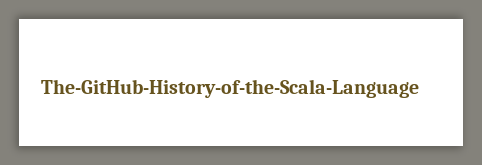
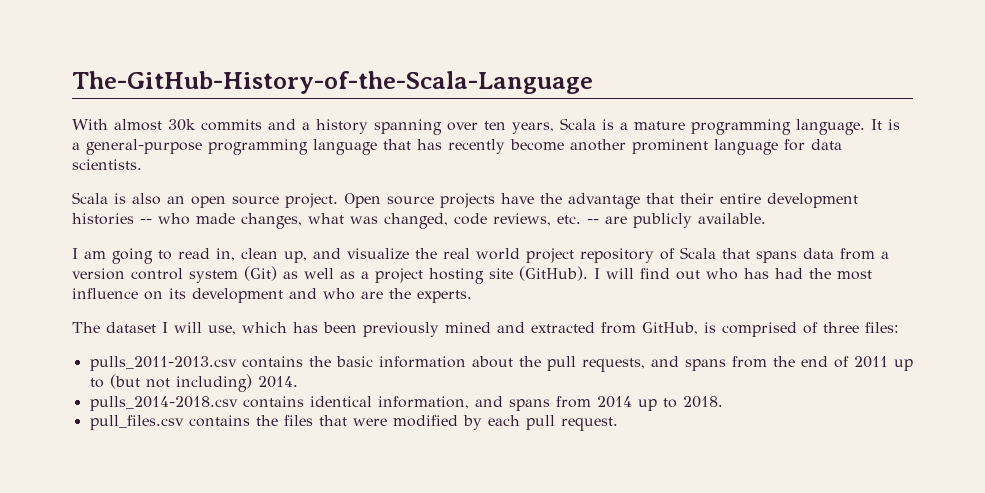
(419, 88) none -> [72,118,900,135] [72,139,842,155] [72,159,142,170] [72,192,858,209] [72,213,766,229] [72,247,889,264] [72,266,872,284] [72,288,472,303] [72,322,899,337] [89,356,913,372] [89,374,298,392] [89,396,723,411] [89,415,618,431] // With almost 30k commits and a history spanning over ten years, Scala is a mature programming language. It is a general-purpose programming language that has recently become another prominent language for data scientists. // Scala is also an open source project. Open source projects have the advantage that their entire development histories -- who made changes, what was changed, code reviews, etc. -- are publicly available. // I am going to read in, clean up, and visualize the real world project repository of Scala that spans data from a version control system (Git) as well as a project hosting site (GitHub). I will find out who has had the most influence on its development and who are the experts. // The dataset I will use, which has been previously mined and extracted from GitHub, is comprised of three files: // pulls_2011-2013.csv contains the basic information about the pull requests, and spans from the end of 2011 up to (but not including) 2014. // pulls_2014-2018.csv contains identical information, and spans from 2014 up to 2018. // pull_files.csv contains the files that were modified by each pull request.

